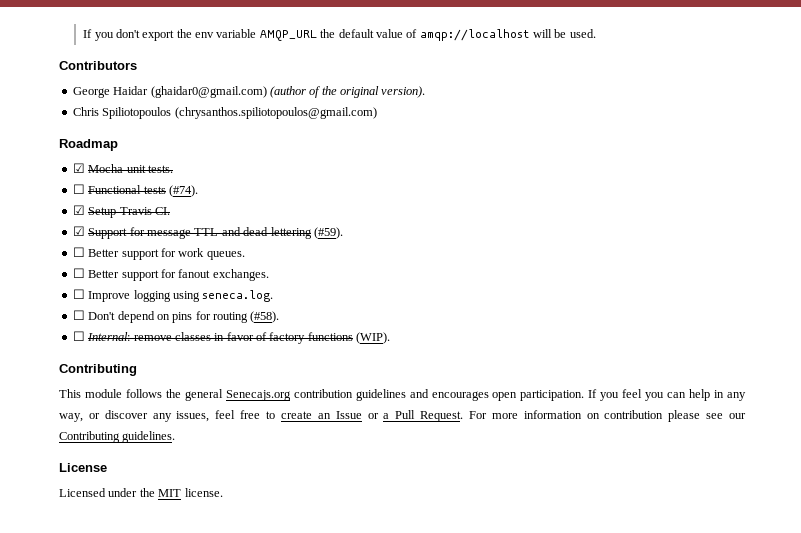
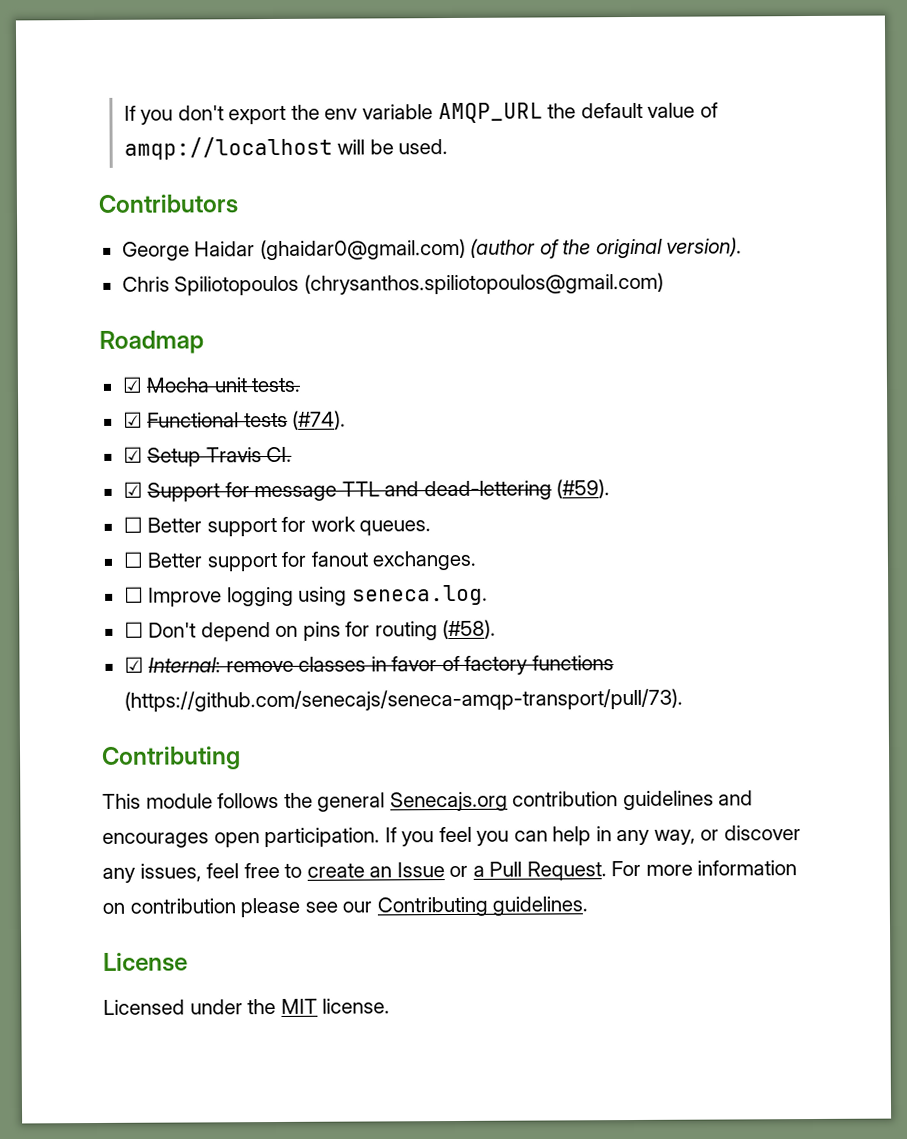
[72,184,85,194] ☐ -> [122,411,143,428] ☑
[72,331,85,341] ☐ -> [123,656,144,673] ☑
[356,332,391,344] (WIP). -> [123,688,683,712] (https://github.com/senecajs/seneca-amqp-transport/pull/73).

